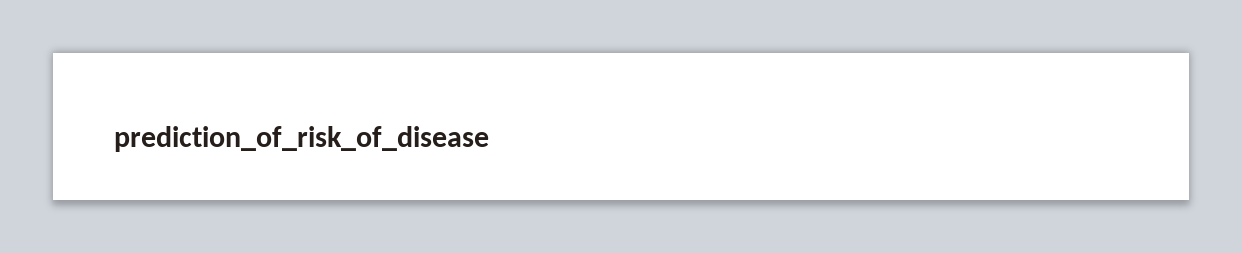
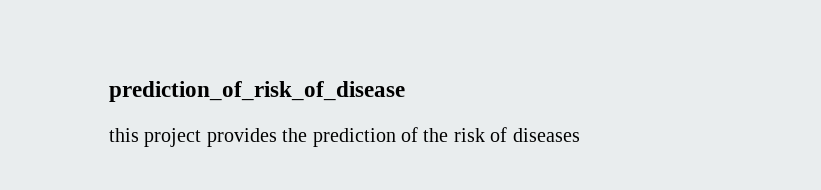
(489, 139) none -> [109,127,580,147] // this project provides the prediction of the risk of diseases

